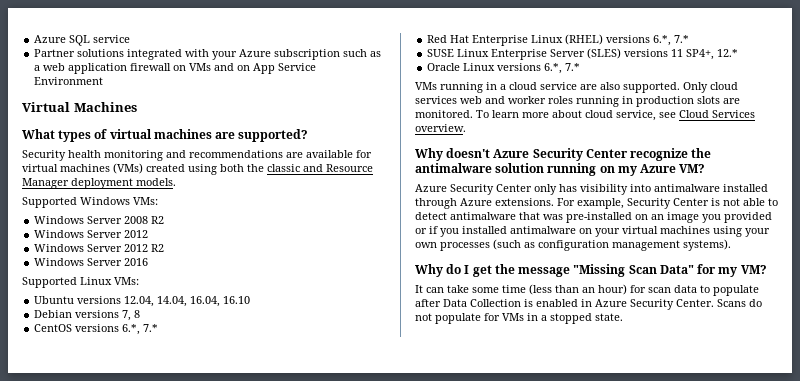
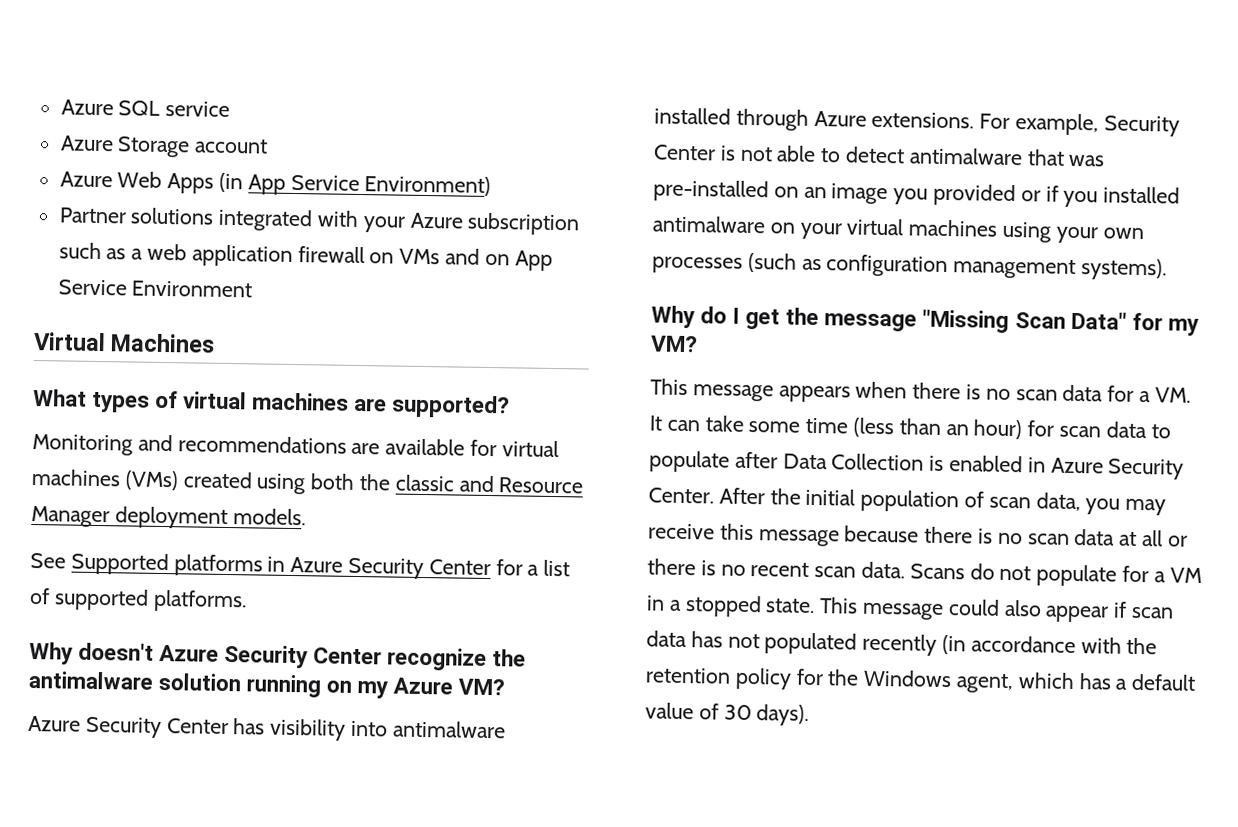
(131, 39) none -> [59,135,269,158] [59,171,492,197] // Azure Storage account // Azure Web Apps (in App Service Environment)
[22,150,163,161] Security health monitoring -> [32,433,133,456] Monitoring
[22,197,158,208] [34,216,165,224] [34,230,149,238] [34,244,165,252] [34,258,149,266] [22,277,139,288] [34,296,251,307] [34,310,141,321] [34,324,159,335] [427,34,690,46] [427,48,739,60] [427,63,581,74] [415,82,738,93] [415,96,740,107] [415,110,755,121] [415,124,466,132] Supported Windows VMs: // Windows Server 2008 R2 // Windows Server 2012 // Windows Server 2012 R2 // Windows Server 2016 // Supported Linux VMs: // Ubuntu versions 12.04, 14.04, 16.04, 16.10 // Debian versions 7, 8 // CentOS versions 6.*, 7.* // Red Hat Enterprise Linux (RHEL) versions 6.*, 7.* // SUSE Linux Enterprise Server (SLES) versions 11 SP4+, 12.* // Oracle Linux versions 6.*, 7.* // VMs running in a cloud service are also supported. Only cloud services web and worker roles running in production slots are monitored. To learn more about cloud service, see Cloud Services overview. -> [30,552,571,580] [30,587,247,613] See Supported platforms in Azure Security Center for a list of supported platforms.
[534,184,557,195] only -> (229, 726) none
(767, 269) none -> [650,378,1191,403] This message appears when there is no scan data for a VM.
(714, 303) none -> [718,487,1167,516] [648,523,1188,547] [647,558,906,579] After the initial population of scan data, you may receive this message because there is no scan data at all or there is no recent scan data.
[502,313,524,321] VMs -> [1153,567,1202,583] a VM
(623, 317) none -> [819,597,1175,623] [646,630,1158,656] [645,667,1197,694] [645,702,810,726] This message could also appear if scan data has not populated recently (in accordance with the retention policy for the Windows agent, which has a default value of 30 days).

